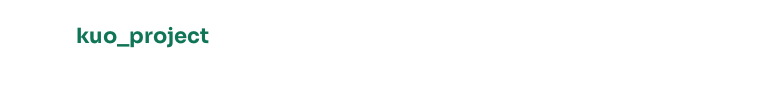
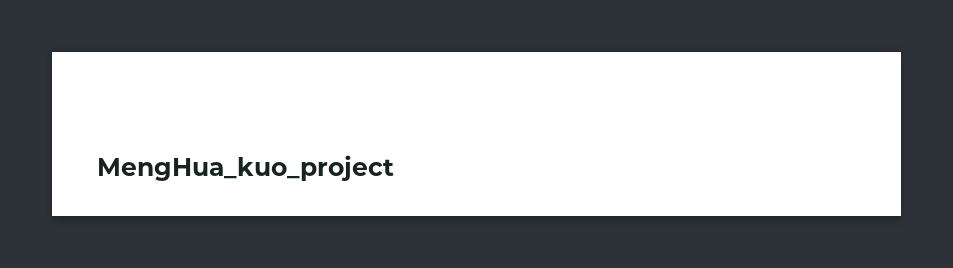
[76,26,209,48] kuo_project -> [97,155,394,181] MengHua_kuo_project

